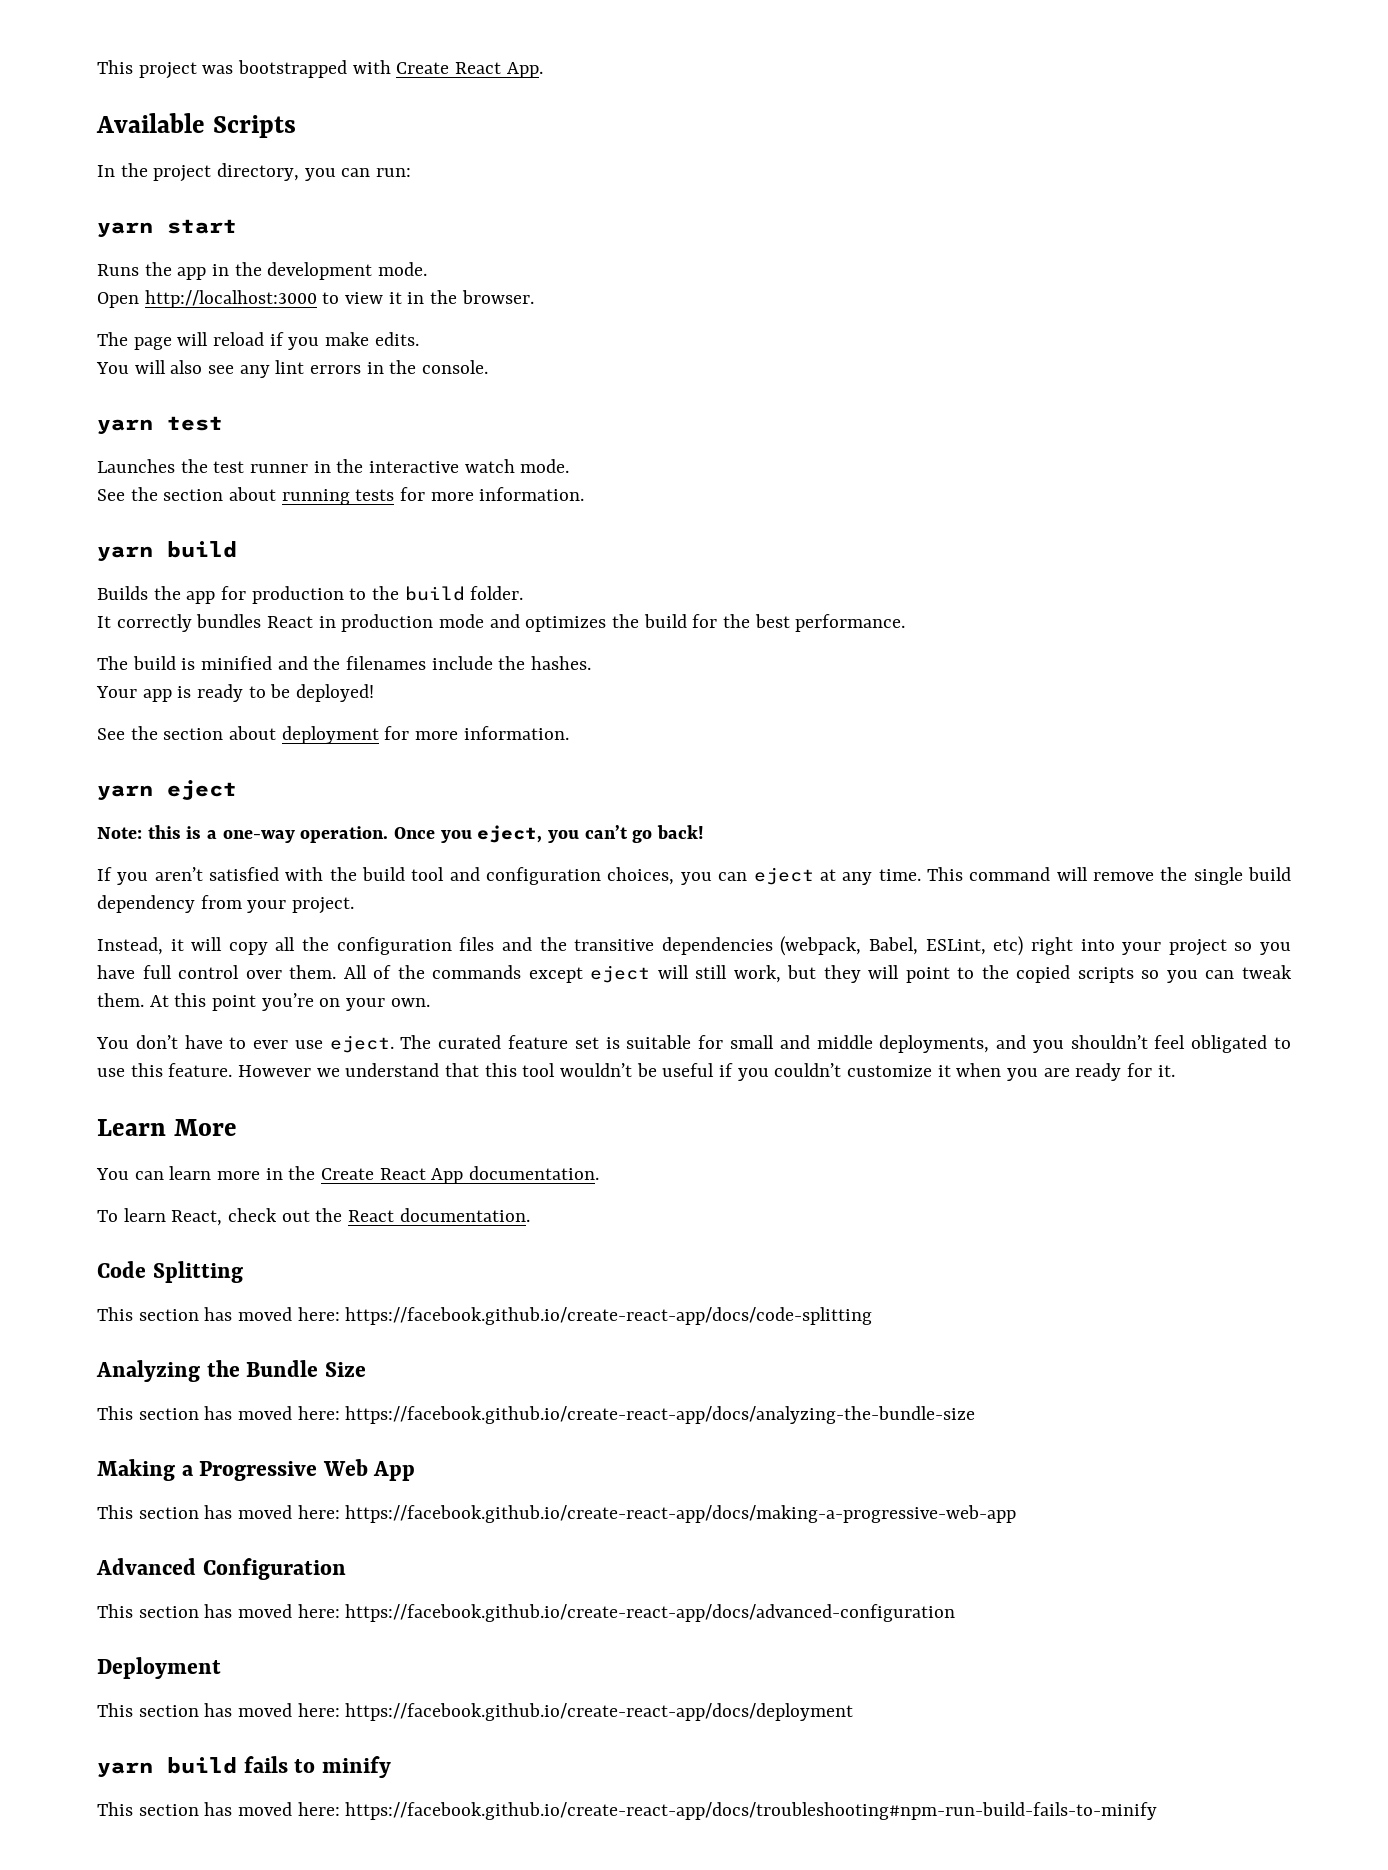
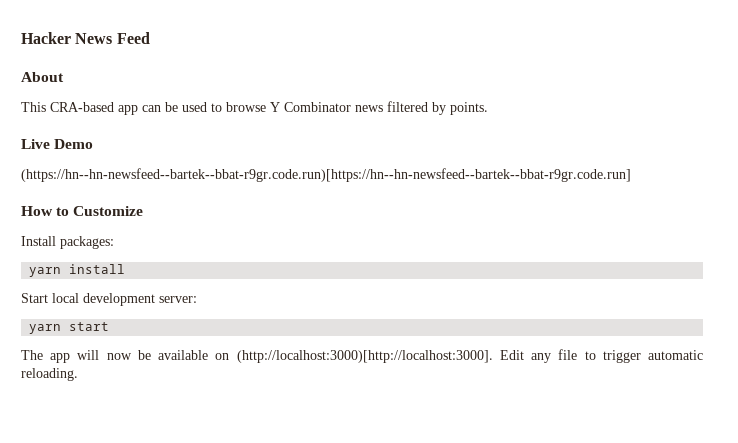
[97,60,543,79] [96,113,296,138] [97,163,412,182] [97,219,237,238] [97,262,428,280] [97,290,534,308] [97,332,419,350] [96,360,489,378] [97,416,223,435] [97,459,570,473] [97,487,585,505] [97,541,237,562] [97,586,524,604] [97,614,906,632] [97,656,592,670] [96,684,375,702] [97,726,569,744] [97,780,237,801] [97,825,705,843] [97,867,1291,885] [97,895,355,914] [97,936,1292,956] [97,965,1292,983] [97,993,430,1011] [96,1035,1291,1053] [97,1063,1175,1081] [97,1119,237,1136] [96,1166,600,1184] [97,1208,530,1226] [97,1261,243,1283] [97,1307,873,1325] [96,1360,366,1382] [97,1406,976,1424] [97,1459,416,1481] [97,1505,1017,1523] [96,1558,346,1580] [97,1604,956,1622] [97,1657,221,1679] [97,1703,854,1721] [97,1756,391,1778] [97,1802,1158,1820] This project was bootstrapped with Create React App. // Available Scripts // In the project directory, you can run: // yarn start // Runs the app in the development mode. // Open http://localhost:3000 to view it in the browser. // The page will reload if you make edits. // You will also see any lint errors in the console. // yarn test // Launches the test runner in the interactive watch mode. // See the section about running tests for more information. // yarn build // Builds the app for production to the build folder. // It correctly bundles React in production mode and optimizes the build for the best performance. // The build is minified and the filenames include the hashes. // Your app is ready to be deployed! // See the section about deployment for more information. // yarn eject // Note: this is a one-way operation. Once you eject, you can’t go back! // If you aren’t satisfied with the build tool and configuration choices, you can eject at any time. This command will remove the single build dependency from your project. // Instead, it will copy all the configuration files and the transitive dependencies (webpack, Babel, ESLint, etc) right into your project so you have full control over them. All of the commands except eject will still work, but they will point to the copied scripts so you can tweak them. At this point you’re on your own. // You don’t have to ever use eject. The curated feature set is suitable for small and middle deployments, and you shouldn’t feel obligated to use this feature. However we understand that this tool wouldn’t be useful if you couldn’t customize it when you are ready for it. // Learn More // You can learn more in the Create React App documentation. // To learn React, check out the React documentation. // Code Splitting // This section has moved here: https://facebook.github.io/create-react-app/docs/code-splitting // Analyzing the Bundle Size // This section has moved here: https://facebook.github.io/create-react-app/docs/analyzing-the-bundle-size // Making a Progressive Web App // This section has moved here: https://facebook.github.io/create-react-app/docs/making-a-progressive-web-app // Advanced Configuration // This section has moved here: https://facebook.github.io/create-react-app/docs/advanced-configuration // Deployment // This section has moved here: https://facebook.github.io/create-react-app/docs/deployment // yarn build fails to minify // This section has moved here: https://facebook.github.io/create-react-app/docs/troubleshooting#npm-run-build-fails-to-minify -> [21,32,150,44] [21,72,64,82] [21,101,488,115] [21,139,94,149] [21,168,631,182] [21,206,144,216] [21,236,114,249] [29,264,126,277] [21,293,197,306] [29,322,110,334] [21,349,704,363] [21,368,78,381] Hacker News Feed // About // This CRA-based app can be used to browse Y Combinator news filtered by points. // Live Demo // (https://hn--hn-newsfeed--bartek--bbat-r9gr.code.run)[https://hn--hn-newsfeed--bartek--bbat-r9gr.code.run] // How to Customize // Install packages: // yarn install // Start local development server: // yarn start // The app will now be available on (http://localhost:3000)[http://localhost:3000]. Edit any file to trigger automatic reloading.

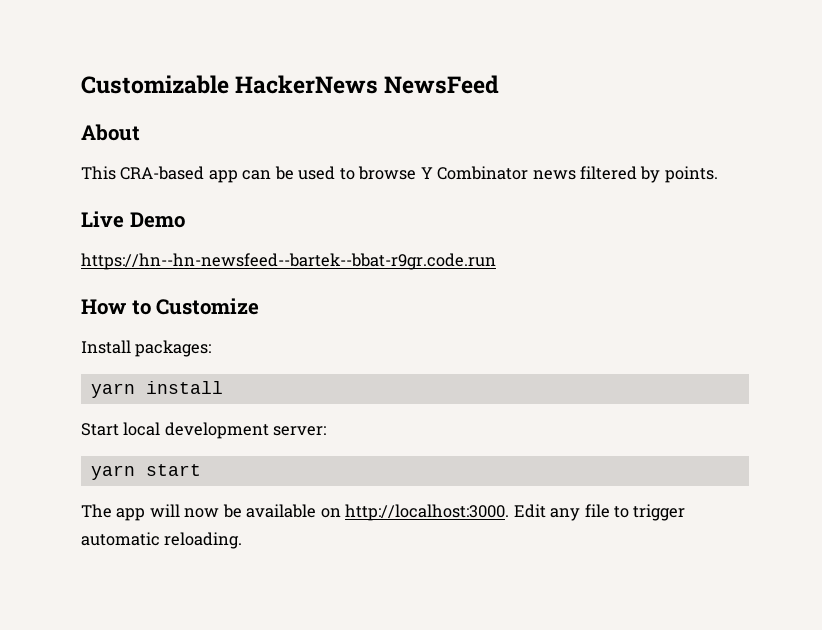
[21,32,150,44] Hacker News Feed -> [81,75,500,94] Customizable HackerNews NewsFeed
[21,168,631,182] (https://hn--hn-newsfeed--bartek--bbat-r9gr.code.run)[https://hn--hn-newsfeed--bartek--bbat-r9gr.code.run] -> [81,253,496,270] https://hn--hn-newsfeed--bartek--bbat-r9gr.code.run
[236,350,493,363] (http://localhost:3000)[http://localhost:3000]. -> [345,504,510,521] http://localhost:3000.

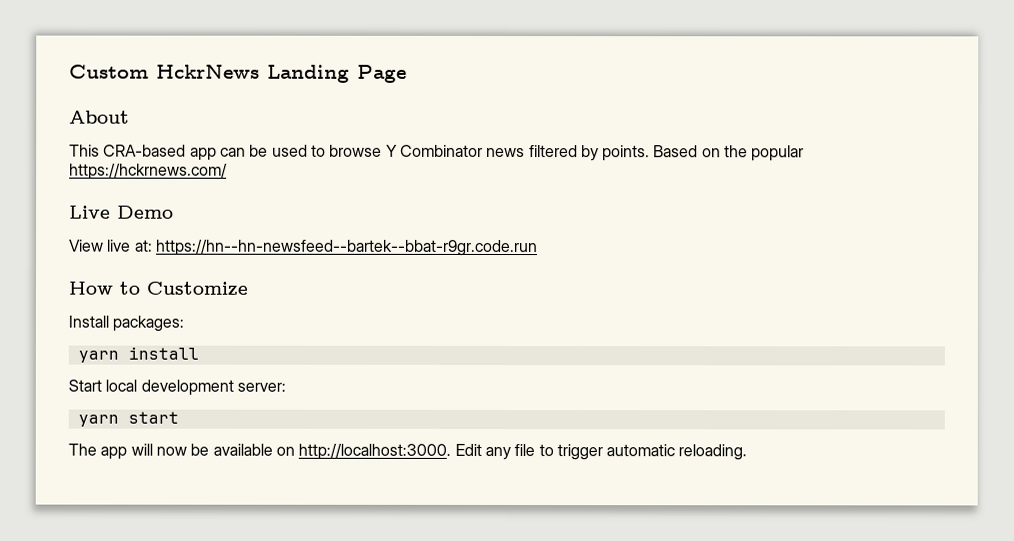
[81,75,500,94] Customizable HackerNews NewsFeed -> [69,64,407,83] Custom HckrNews Landing Page
(718, 174) none -> [653,145,805,162] [69,163,228,180] Based on the popular https://hckrnews.com/
(185, 220) none -> [69,239,153,252] View live at:

